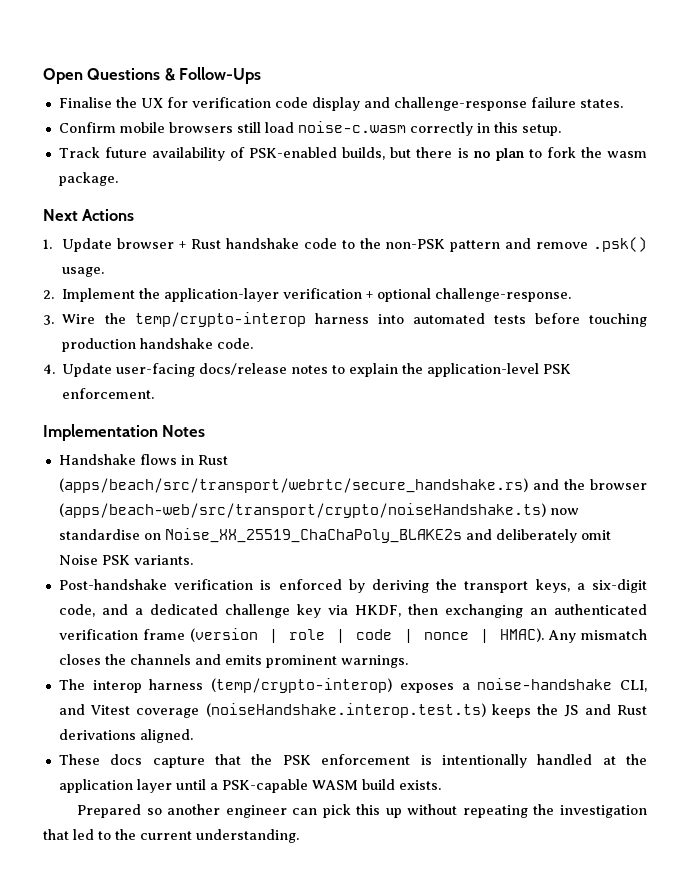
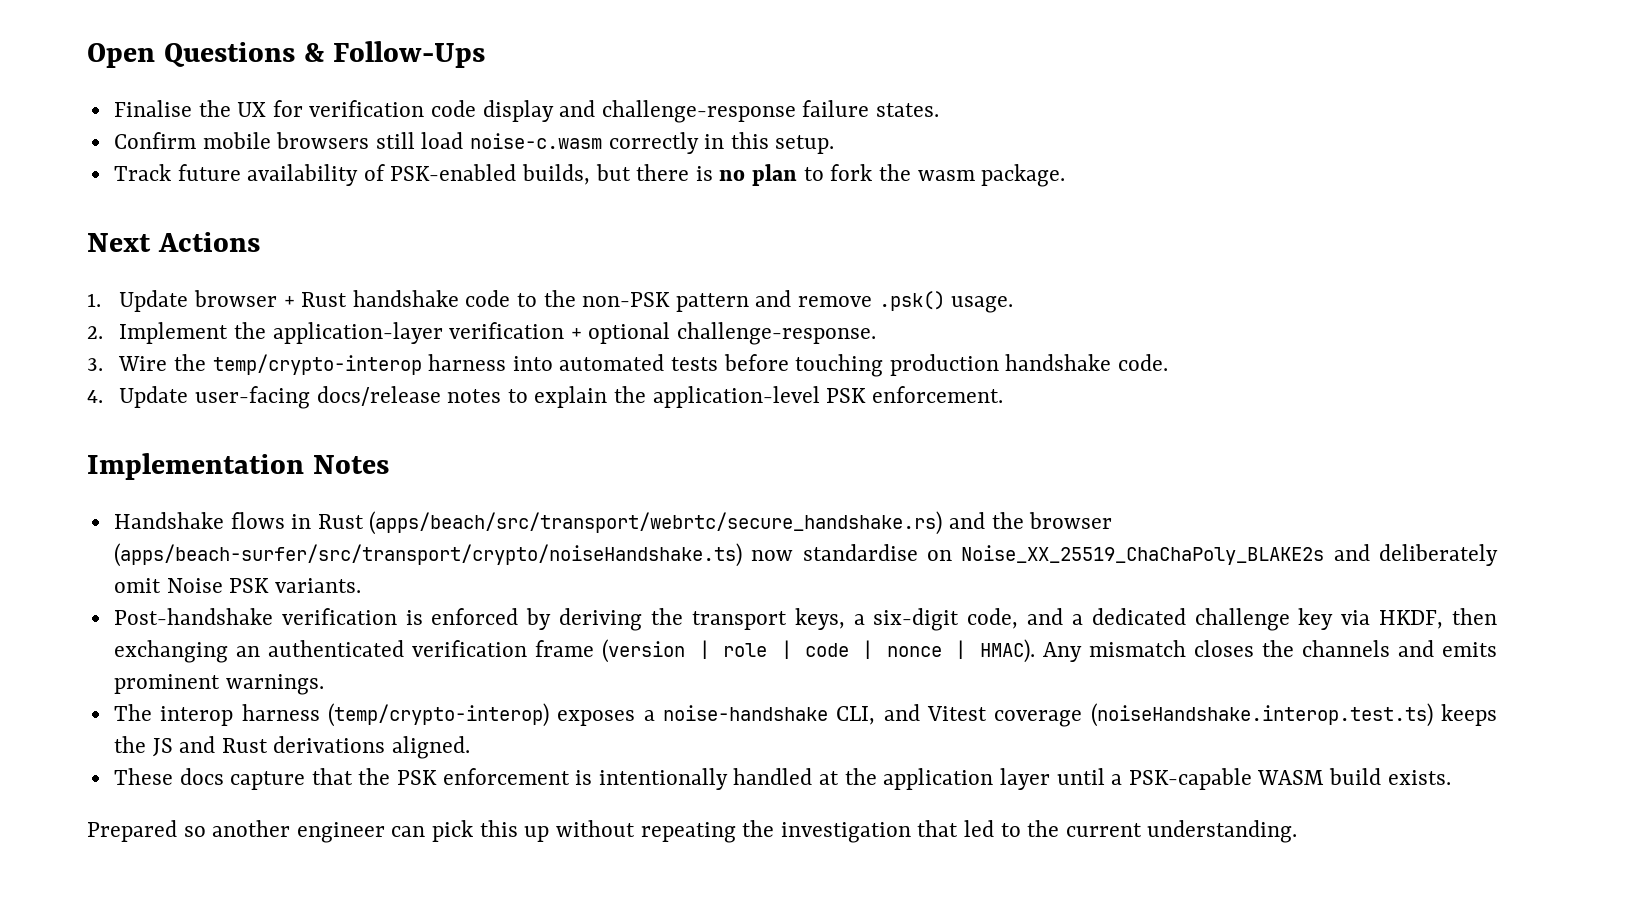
[58,503,546,518] (apps/beach-web/src/transport/crypto/noiseHandshake.ts) -> [113,543,742,567] (apps/beach-surfer/src/transport/crypto/noiseHandshake.ts)

